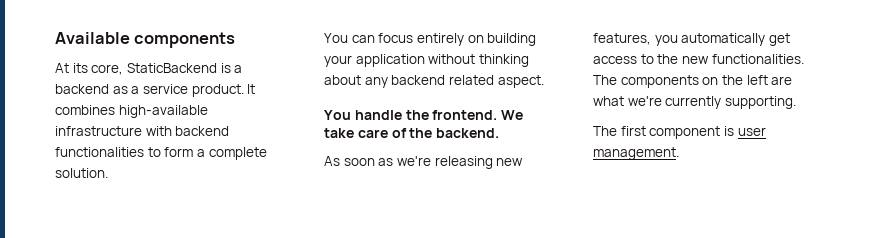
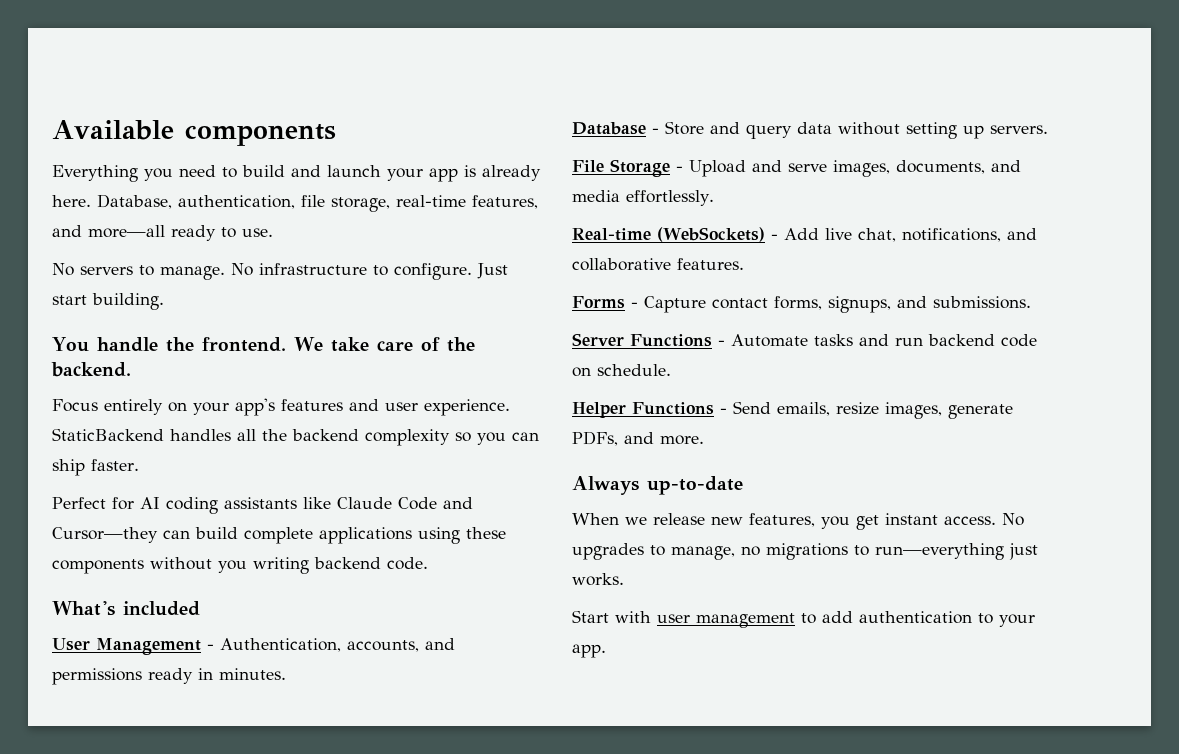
[55,63,243,75] [55,84,256,97] [55,105,208,118] [55,126,230,136] [55,147,267,160] [55,168,108,178] [324,33,537,46] [324,54,529,67] [324,75,544,88] At its core, StaticBackend is a backend as a service product. It combines high-available infrastructure with backend functionalities to form a complete solution. // You can focus entirely on building your application without thinking about any backend related aspect. -> [52,165,541,182] [52,194,538,212] [52,225,273,241] [52,263,508,280] [52,293,164,310] Everything you need to build and launch your app is already here. Database, authentication, file storage, real-time features, and more—all ready to use. // No servers to manage. No infrastructure to configure. Just start building.
[324,156,524,169] [593,33,790,46] [593,54,804,64] [593,75,793,88] [593,96,796,109] [593,126,766,139] [593,147,679,160] As soon as we're releasing new features, you automatically get access to the new functionalities. The components on the left are what we're currently supporting. // The first component is user management. -> [52,398,510,416] [52,428,539,446] [52,459,139,476] [52,497,473,514] [52,527,506,544] [52,557,428,574] [52,601,200,616] [52,638,455,655] [52,668,286,685] [572,121,1048,139] [572,159,1021,177] [572,190,714,206] [572,227,1037,242] [572,258,744,271] [572,296,1031,313] [572,333,1037,347] [572,364,671,377] [572,401,1013,419] [572,431,704,446] [572,476,743,495] [572,513,1024,530] [572,543,1038,560] [572,573,624,586] [572,610,1035,628] [572,644,606,658] Focus entirely on your app's features and user experience. StaticBackend handles all the backend complexity so you can ship faster. // Perfect for AI coding assistants like Claude Code and Cursor—they can build complete applications using these components without you writing backend code. // What's included // User Management - Authentication, accounts, and permissions ready in minutes. // Database - Store and query data without setting up servers. // File Storage - Upload and serve images, documents, and media effortlessly. // Real-time (WebSockets) - Add live chat, notifications, and collaborative features. // Forms - Capture contact forms, signups, and submissions. // Server Functions - Automate tasks and run backend code on schedule. // Helper Functions - Send emails, resize images, generate PDFs, and more. // Always up-to-date // When we release new features, you get instant access. No upgrades to manage, no migrations to run—everything just works. // Start with user management to add authentication to your app.

